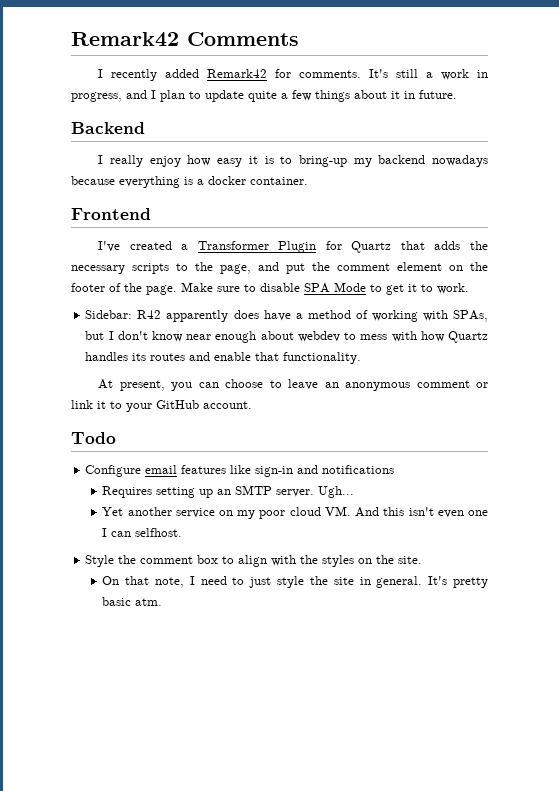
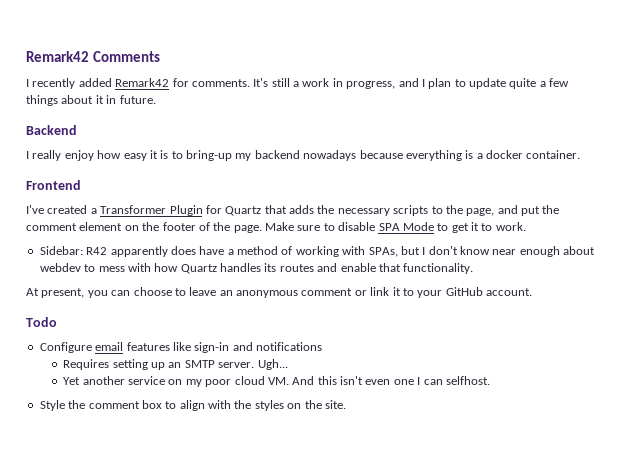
[102,576,488,588] [102,597,163,606] // On that note, I need to just style the site in general. It's pretty basic atm. -> (346, 404) none

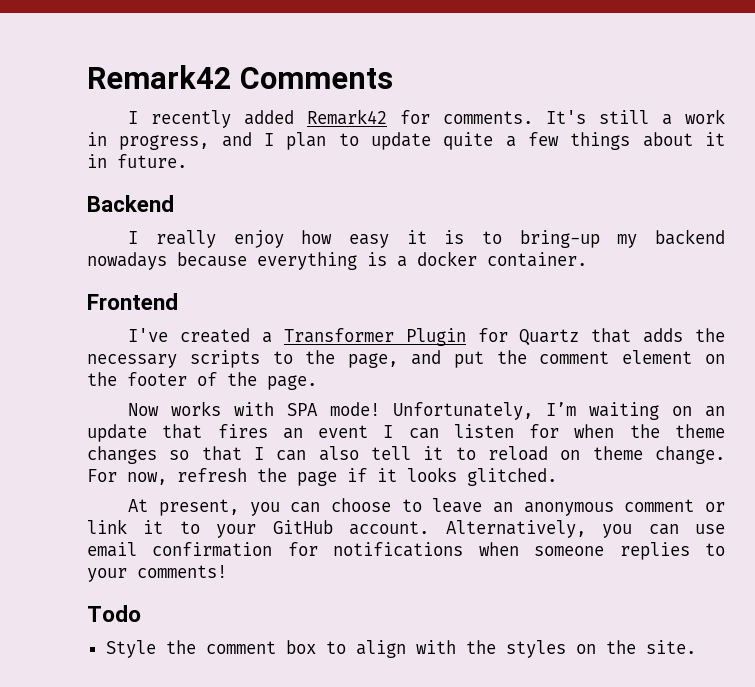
[265,222,526,233] [39,246,596,257] [39,263,474,274] Make sure to disable SPA Mode to get it to work. // Sidebar: R42 apparently does have a method of working with SPAs, but I don't know near enough about webdev to mess with how Quartz handles its routes and enable that functionality. -> [128,401,725,420] [87,424,725,442] [87,446,725,464] [87,467,557,486] // Now works with SPA mode! Unfortunately, I’m waiting on an update that fires an event I can listen for when the theme changes so that I can also tell it to reload on theme change. For now, refresh the page if it looks glitched.
[26,317,57,327] [39,342,322,353] [63,359,288,370] [63,376,490,387] // Todo // Configure email features like sign-in and notifications // Requires setting up an SMTP server. Ugh... // Yet another service on my poor cloud VM. And this isn't even one I can selfhost. -> [445,520,725,538] [87,542,725,560] [87,565,227,582] [87,605,141,622] Alternatively, you can use email confirmation for notifications when someone replies to your comments! // Todo

